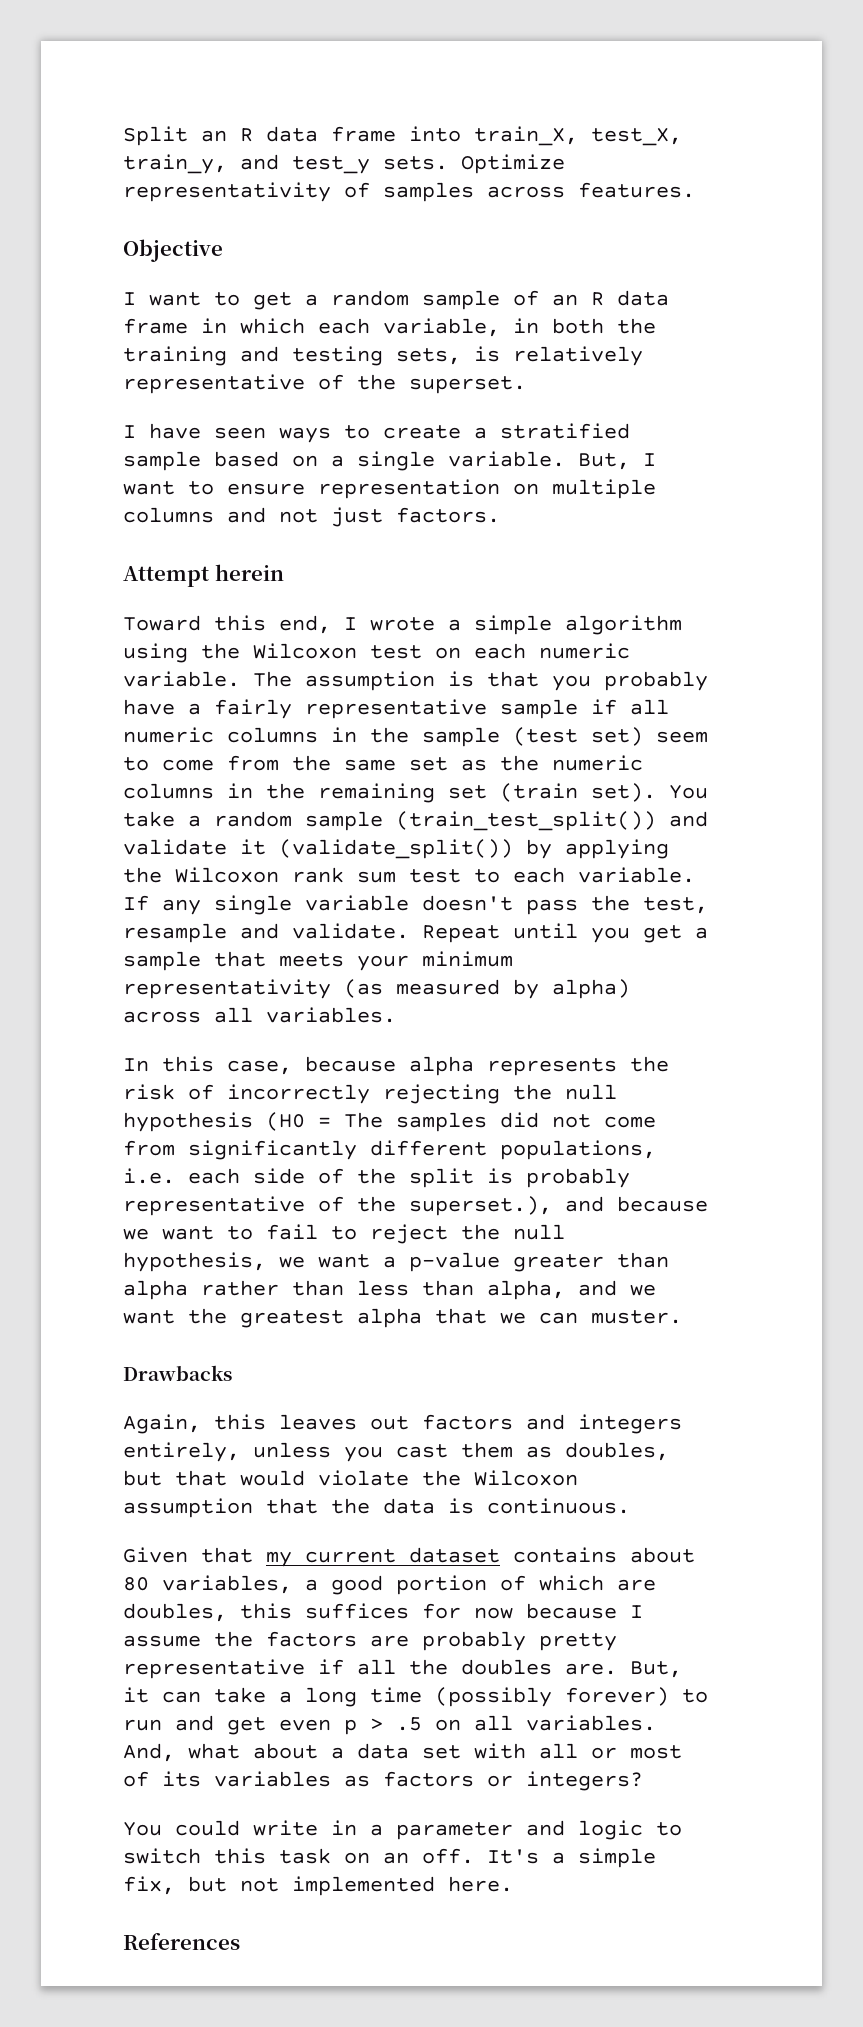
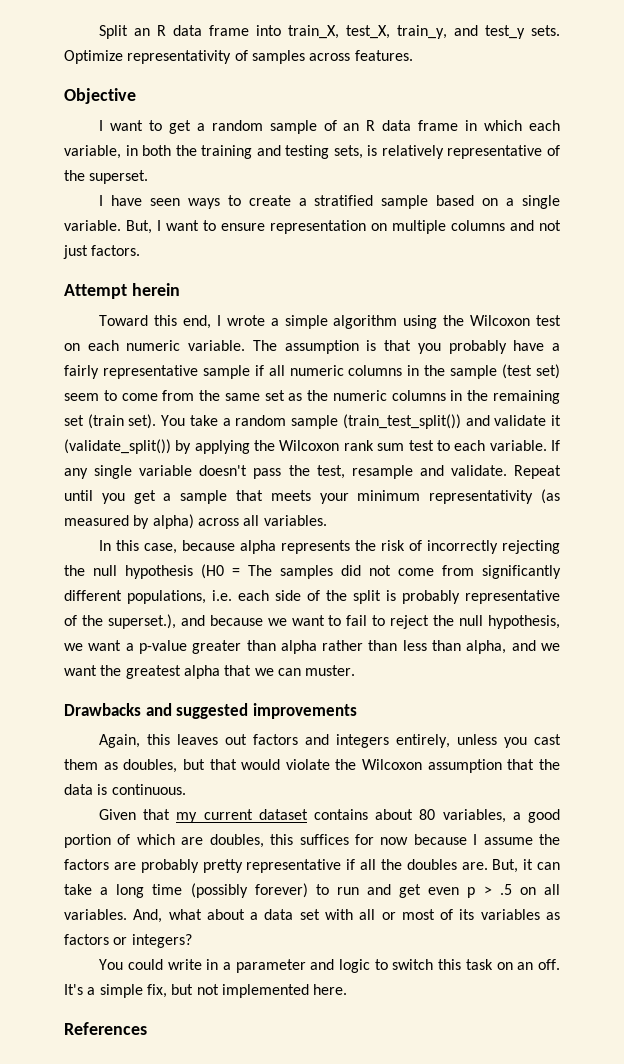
(232, 1373) none -> [145,703,357,719] and suggested improvements

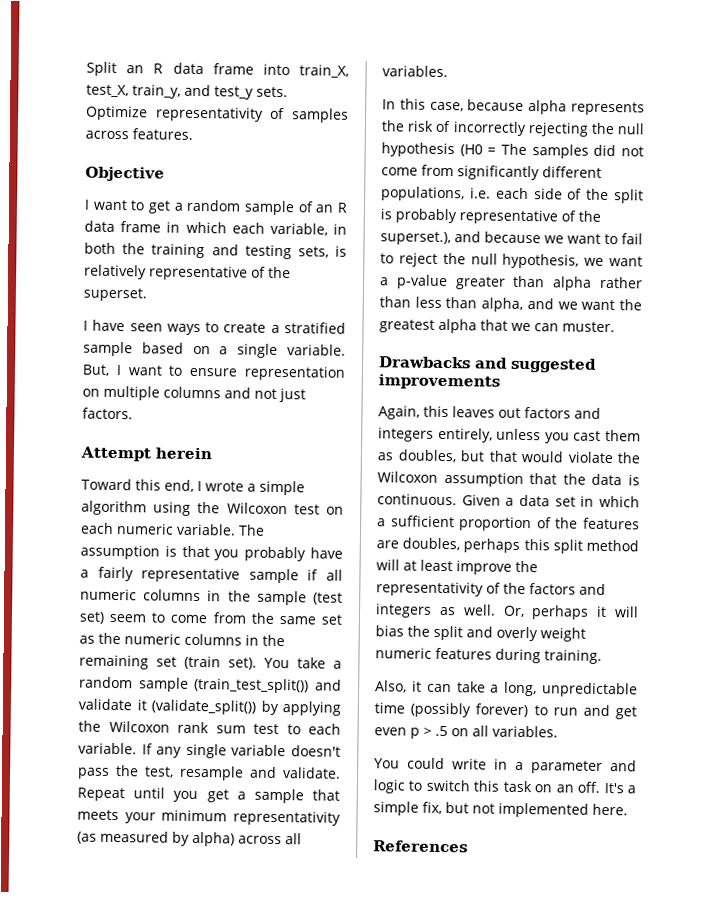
[99,809,560,823] [64,834,560,848] [64,859,519,873] // Given that my current dataset contains about 80 variables, a good portion of which are doubles, this suffices for now because I assume the factors are probably pretty representative if all the doubles are. But, -> [461,494,640,508] [377,515,640,532] [376,537,639,554] [376,559,538,575] [376,581,606,597] [375,603,639,620] [375,625,586,642] [375,647,602,664] [375,680,407,693] Given a data set in which a sufficient proportion of the features are doubles, perhaps this split method will at least improve the representativity of the factors and integers as well. Or, perhaps it will bias the split and overly weight numeric features during training. // Also,
[116,884,145,898] long -> [504,681,638,698] long, unpredictable
[133,909,560,923] [64,934,192,948] And, what about a data set with all or most of its variables as factors or integers? -> (558, 731) none

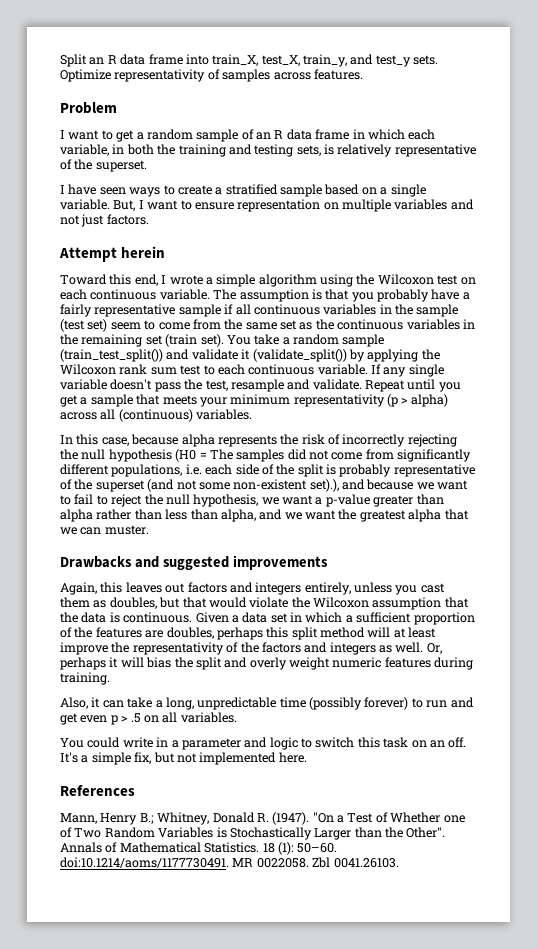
[85,166,165,182] Objective -> [60,102,117,114] Problem
[163,386,221,399] columns -> [394,199,448,210] variables
[116,523,174,535] numeric -> [90,289,157,300] continuous
[80,588,202,602] numeric columns -> [253,304,377,315] continuous variables
[124,633,242,646] numeric columns -> [337,319,460,330] continuous variables
(341, 729) none -> [248,364,315,375] continuous
[77,830,190,846] (as measured by -> [387,394,408,407] (p >
(302, 839) none -> [118,409,193,422] (continuous)
[380,231,451,246] superset.), -> [95,479,339,492] superset (and not some non-existent set).),
(468, 846) none -> [60,812,465,825] [60,827,446,840] [60,842,338,855] [60,857,399,868] // Mann, Henry B.; Whitney, Donald R. (1947). "On a Test of Whether one of Two Random Variables is Stochastically Larger than the Other". Annals of Mathematical Statistics. 18 (1): 50–60. doi:10.1214/aoms/1177730491. MR 0022058. Zbl 0041.26103.

